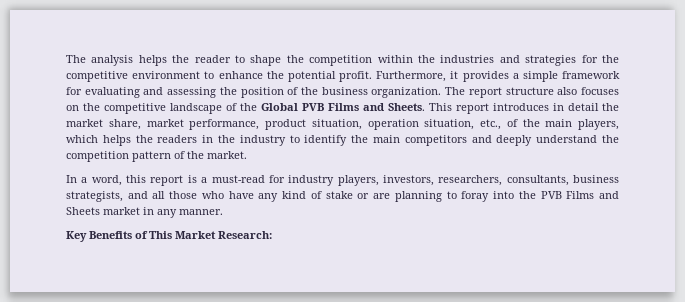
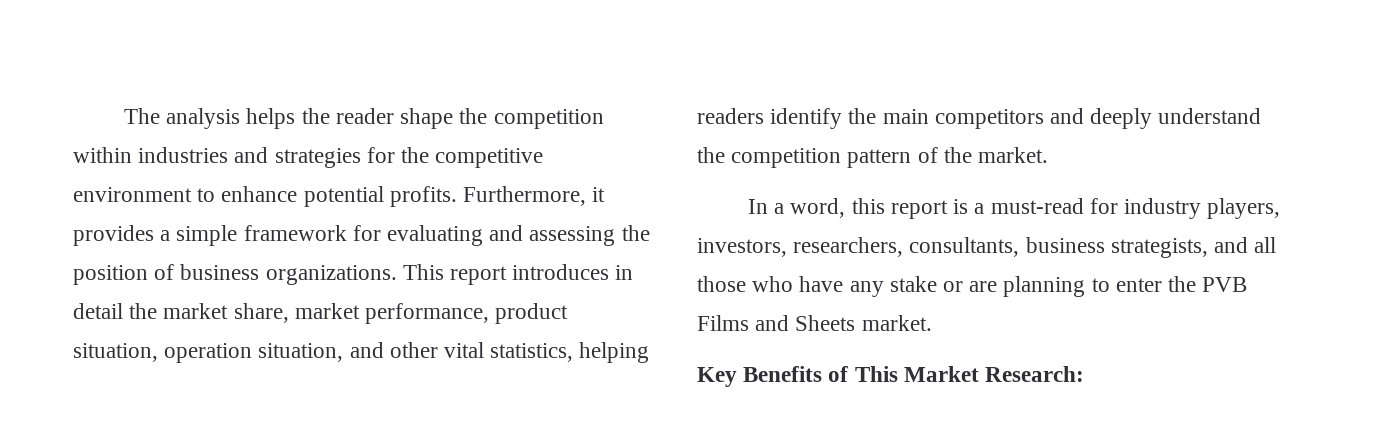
[235,55,246,63] to -> (394, 116) none
[418,55,435,63] the -> (132, 155) none
[266,71,372,82] the potential profit. -> [303,186,457,207] potential profits.
[301,87,620,98] [66,103,425,114] the business organization. The report structure also focuses on the competitive landscape of the Global PVB Films and Sheets. -> [180,264,397,285] business organizations.
[480,119,619,130] [66,135,300,146] etc., of the main players, which helps the readers in the industry to -> [349,342,650,363] [697,108,764,124] and other vital statistics, helping readers
[282,191,322,199] kind of -> (884, 289) none
[461,191,515,202] foray into -> [1115,278,1162,292] enter
[103,207,223,218] market in any manner. -> [861,315,932,331] market.

